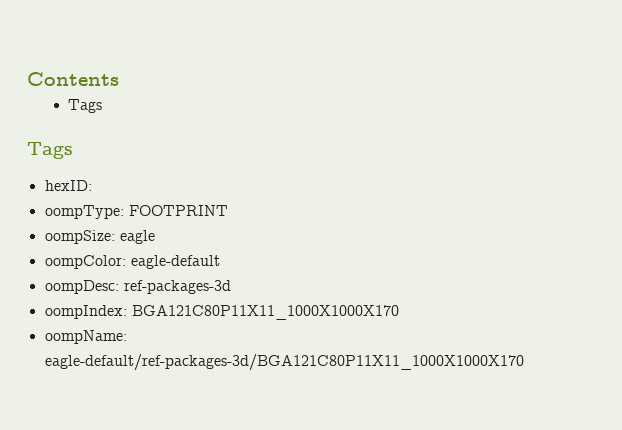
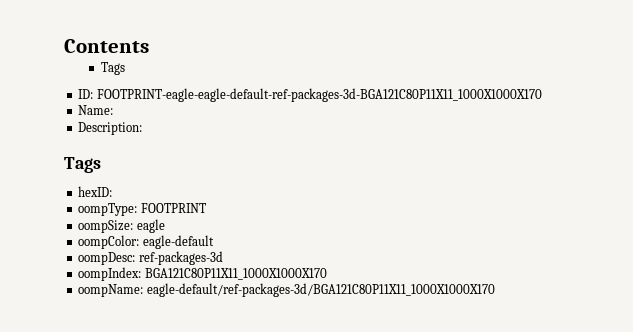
(103, 106) none -> [78,88,542,102] [78,105,114,115] [78,122,143,135] // ID: FOOTPRINT-eagle-eagle-default-ref-packages-3d-BGA121C80P11X11_1000X1000X170 // Name: // Description:

